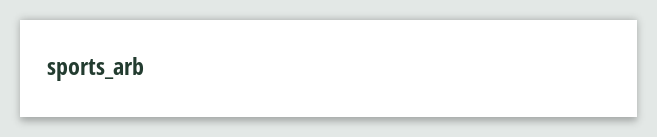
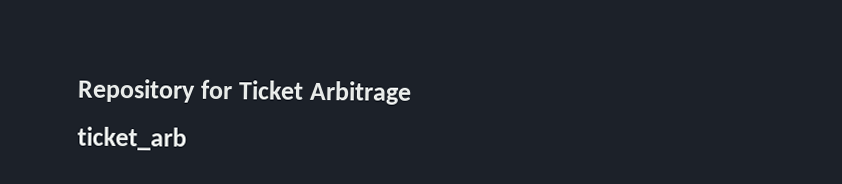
[47,57,144,81] sports_arb -> [77,78,413,105] [77,126,187,151] Repository for Ticket Arbitrage // ticket_arb

